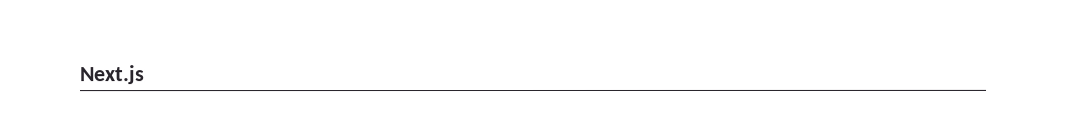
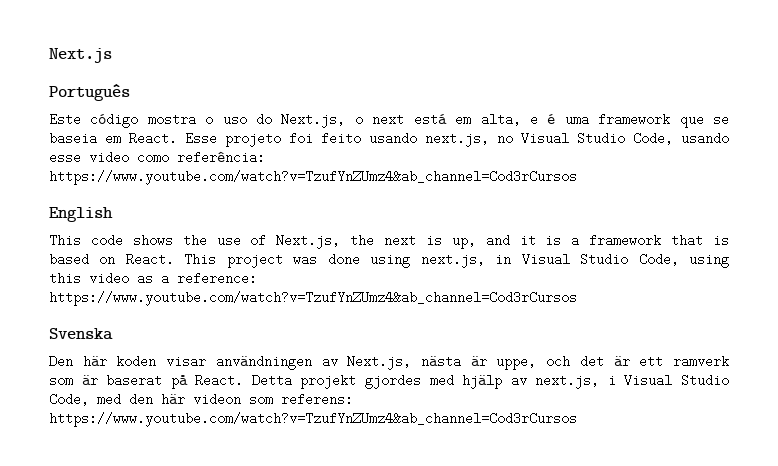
(145, 75) none -> [49,84,130,101] [49,113,729,128] [49,132,729,147] [49,151,265,164] [49,170,577,185] [49,207,113,222] [49,234,729,249] [49,253,729,268] [49,272,257,285] [49,291,577,306] [49,328,113,340] [49,355,729,370] [49,374,729,389] [49,393,353,406] [49,412,577,427] // Português // Este código mostra o uso do Next.js, o next está em alta, e é uma framework que se baseia em React. Esse projeto foi feito usando next.js, no Visual Studio Code, usando esse video como referência: https://www.youtube.com/watch?v=TzufYnZUmz4&ab_channel=Cod3rCursos // English // This code shows the use of Next.js, the next is up, and it is a framework that is based on React. This project was done using next.js, in Visual Studio Code, using this video as a reference: https://www.youtube.com/watch?v=TzufYnZUmz4&ab_channel=Cod3rCursos // Svenska // Den här koden visar användningen av Next.js, nästa är uppe, och det är ett ramverk som är baserat på React. Detta projekt gjordes med hjälp av next.js, i Visual Studio Code, med den här videon som referens: https://www.youtube.com/watch?v=TzufYnZUmz4&ab_channel=Cod3rCursos

